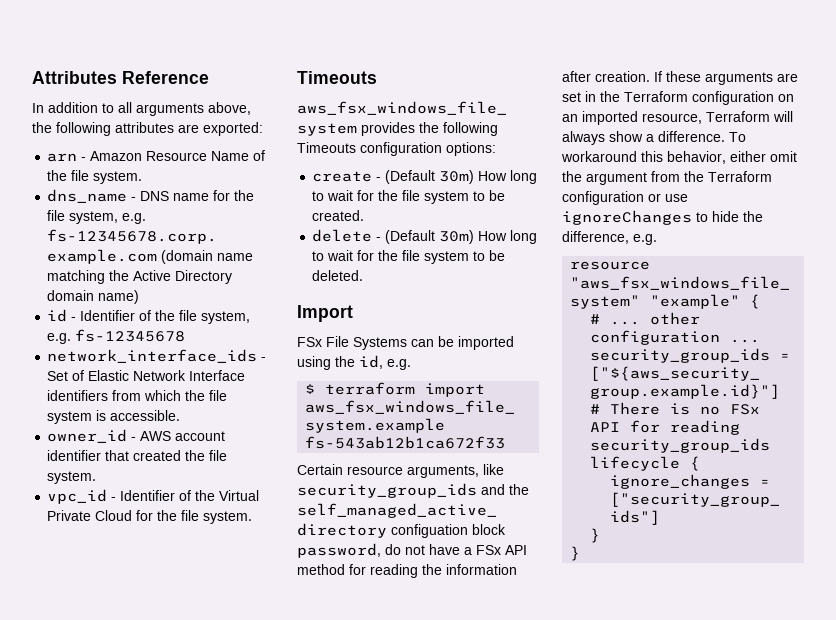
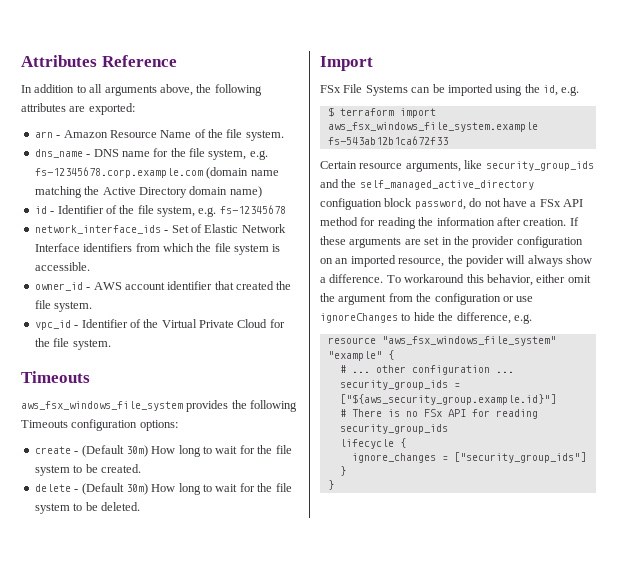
[624,91,688,102] Terraform -> [472,236,515,248] provider
[706,111,770,122] Terraform -> [447,255,504,267] the povider
[708,171,772,182] Terraform -> (432, 297) none

